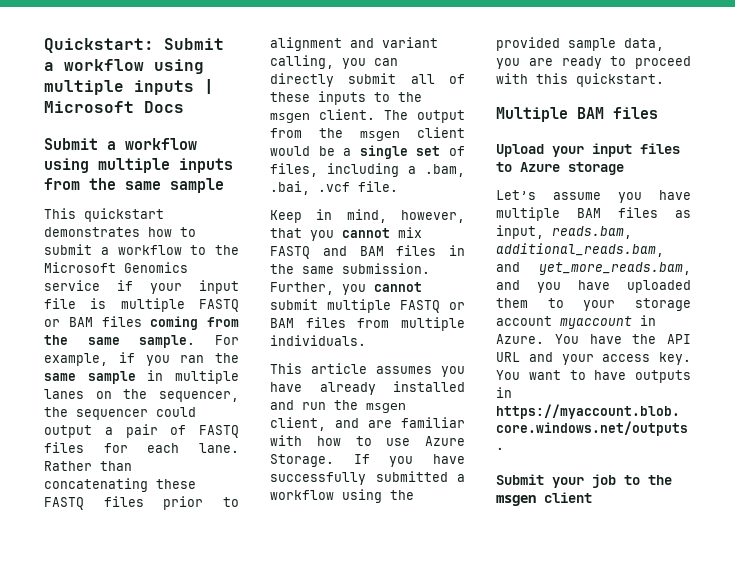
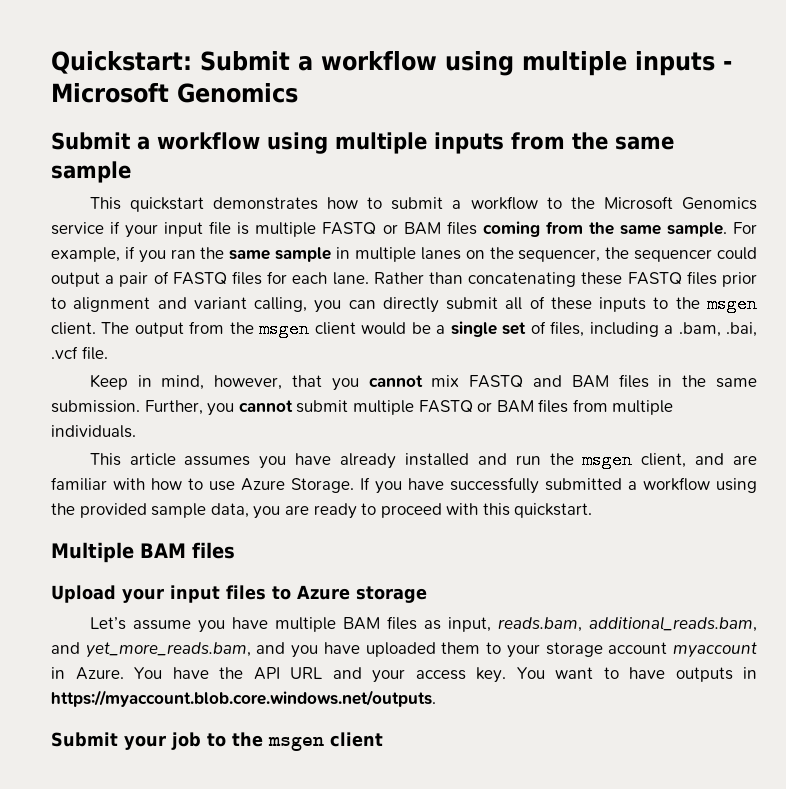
[204,79,214,94] [44,101,184,113] | Microsoft Docs -> [723,61,732,70] [51,83,298,103] - Microsoft Genomics

